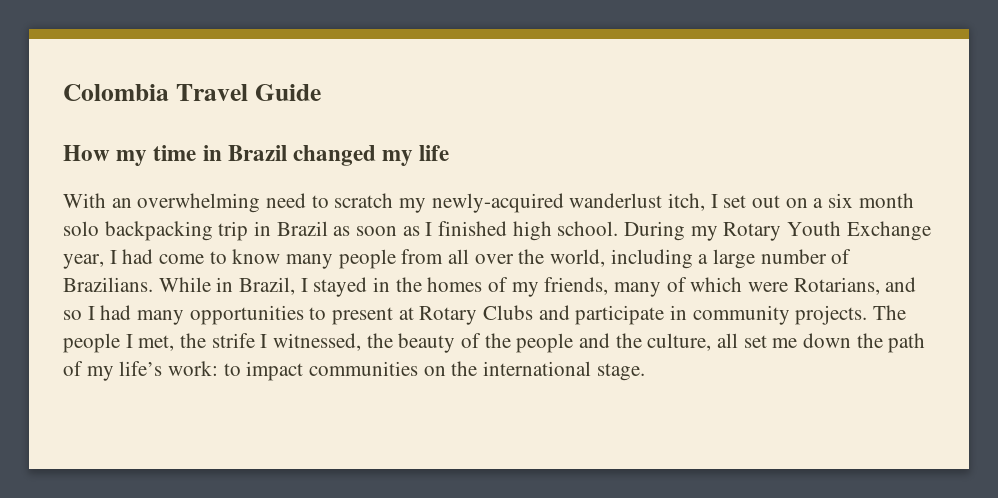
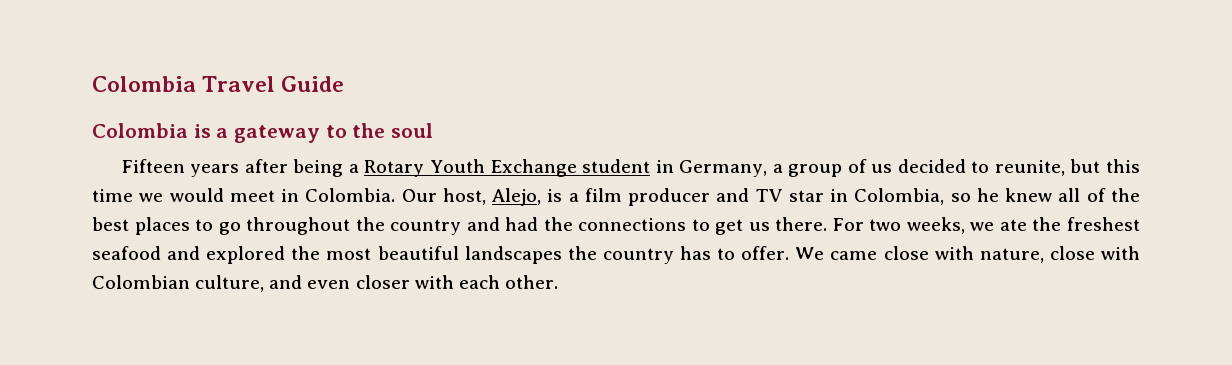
[63,145,450,166] [63,193,914,213] [63,221,931,241] [63,249,852,269] [63,277,917,297] [63,305,907,325] [63,333,926,353] [63,361,645,381] How my time in Brazil changed my life // With an overwhelming need to scratch my newly-acquired wanderlust itch, I set out on a six month solo backpacking trip in Brazil as soon as I finished high school. During my Rotary Youth Exchange year, I had come to know many people from all over the world, including a large number of Brazilians. While in Brazil, I stayed in the homes of my friends, many of which were Rotarians, and so I had many opportunities to present at Rotary Clubs and participate in community projects. The people I met, the strife I witnessed, the beauty of the people and the culture, all set me down the path of my life’s work: to impact communities on the international stage. -> [92,123,434,143] [121,159,1140,177] [92,188,1140,206] [92,217,1140,235] [92,246,1140,264] [92,275,558,292] Colombia is a gateway to the soul // Fifteen years after being a Rotary Youth Exchange student in Germany, a group of us decided to reunite, but this time we would meet in Colombia. Our host, Alejo, is a film producer and TV star in Colombia, so he knew all of the best places to go throughout the country and had the connections to get us there. For two weeks, we ate the freshest seafood and explored the most beautiful landscapes the country has to offer. We came close with nature, close with Colombian culture, and even closer with each other.

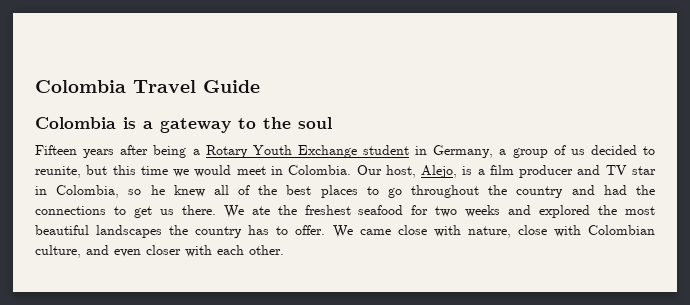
[832,217,995,234] For two weeks, we -> [223,205,244,218] We
(161, 253) none -> [411,205,501,217] for two weeks

